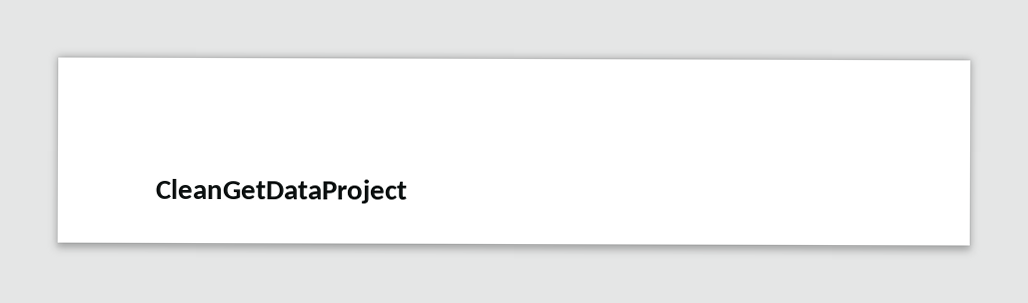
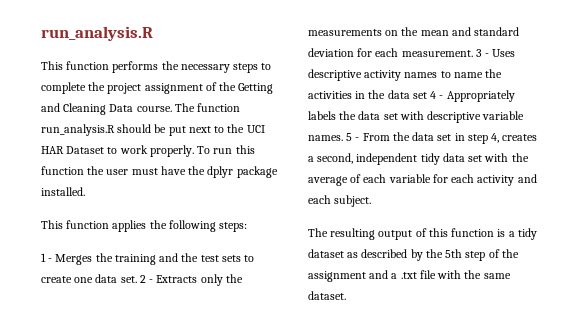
[155,178,407,204] CleanGetDataProject -> [41,26,153,41] [41,61,272,73] [41,82,274,94] [41,103,241,115] [41,124,265,136] [41,145,255,157] [41,166,278,178] [41,187,85,196] [41,220,248,232] [41,253,255,265] [41,274,243,286] [308,27,520,36] [308,48,516,57] [308,69,503,81] [308,90,515,102] [308,111,525,123] [308,132,538,144] [308,153,529,165] [308,174,537,186] [308,195,372,207] [308,228,537,240] [308,249,519,261] [308,270,511,282] [308,291,346,300] run_analysis.R // This function performs the necessary steps to complete the project assignment of the Getting and Cleaning Data course. The function run_analysis.R should be put next to the UCI HAR Dataset to work properly. To run this function the user must have the dplyr package installed. // This function applies the following steps: // 1 - Merges the training and the test sets to create one data set. 2 - Extracts only the measurements on the mean and standard deviation for each measurement. 3 - Uses descriptive activity names to name the activities in the data set 4 - Appropriately labels the data set with descriptive variable names. 5 - From the data set in step 4, creates a second, independent tidy data set with the average of each variable for each activity and each subject. // The resulting output of this function is a tidy dataset as described by the 5th step of the assignment and a .txt file with the same dataset.

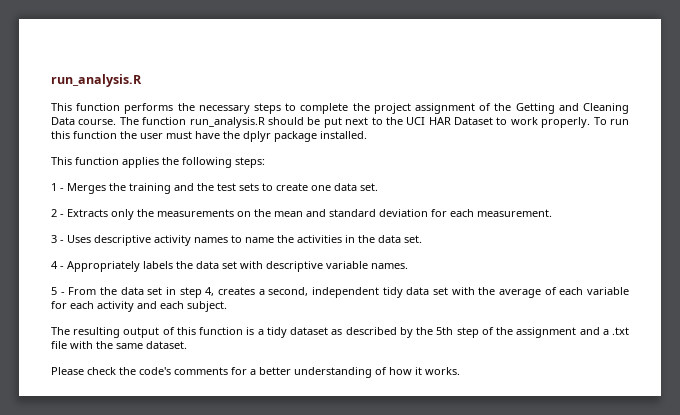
(137, 279) none -> (378, 187) //
(473, 53) none -> (552, 213) //
[412,92,427,99] set -> [404,235,422,243] set. //
(343, 138) none -> (408, 266) //
(346, 295) none -> [51,367,460,378] // Please check the code's comments for a better understanding of how it works.

